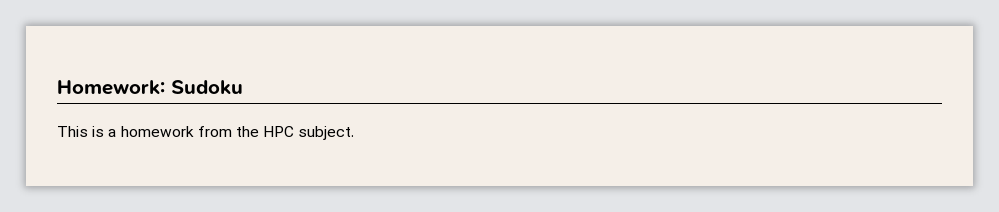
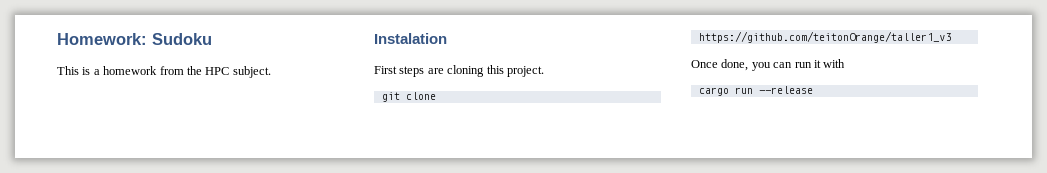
(355, 133) none -> [374,33,447,44] [374,65,544,77] [381,92,436,102] [698,31,951,43] [691,59,846,71] [698,86,813,96] // Instalation // First steps are cloning this project. // git clone https://github.com/teitonOrange/taller1_v3 // Once done, you can run it with // cargo run --release

